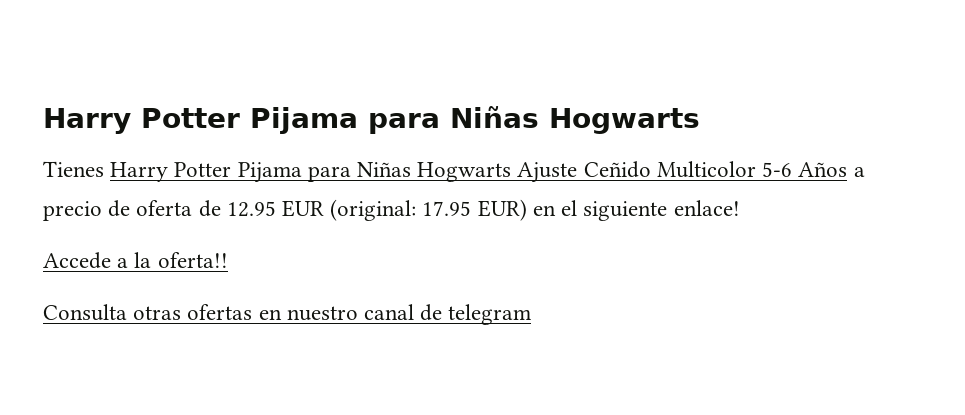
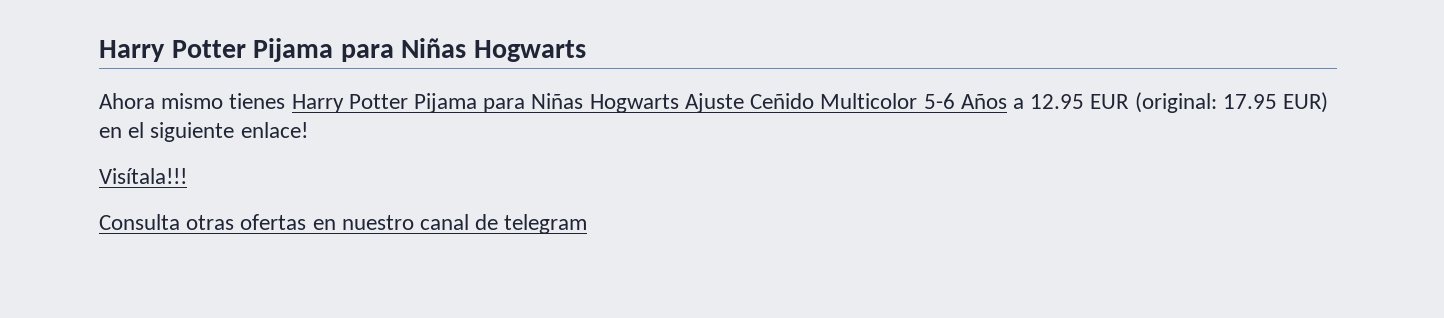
[43,161,104,177] Tienes -> [99,93,286,109] Ahora mismo tienes
[43,200,221,221] precio de oferta de -> (1024, 103) none
[43,252,228,269] Accede a la oferta!! -> [99,168,187,184] Visítala!!!

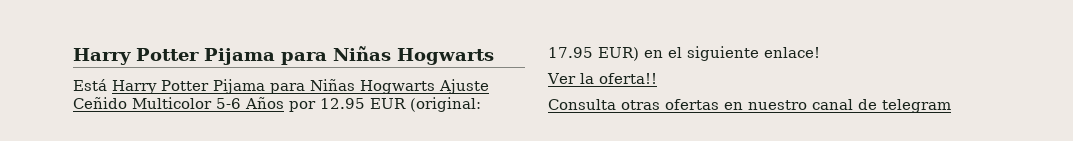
[99,93,286,109] Ahora mismo tienes -> [73,79,107,91] Está
[1012,98,1024,109] a -> [289,101,316,112] por
[99,168,187,184] Visítala!!! -> [547,73,657,84] Ver la oferta!!

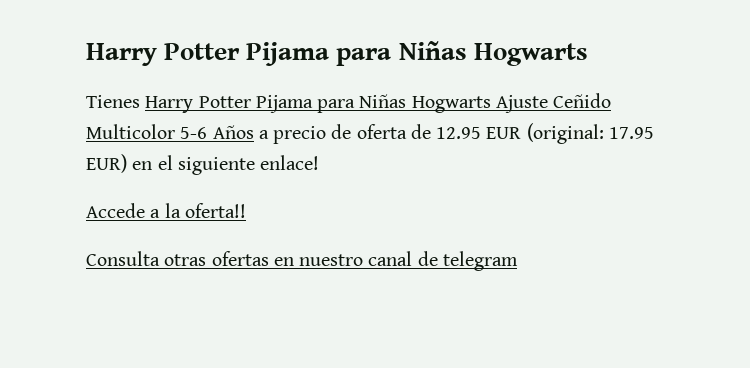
[73,79,107,91] Está -> [86,95,140,108] Tienes
[289,101,316,112] por -> [258,124,431,144] a precio de oferta de
[547,73,576,84] Ver -> [86,203,161,218] Accede a

